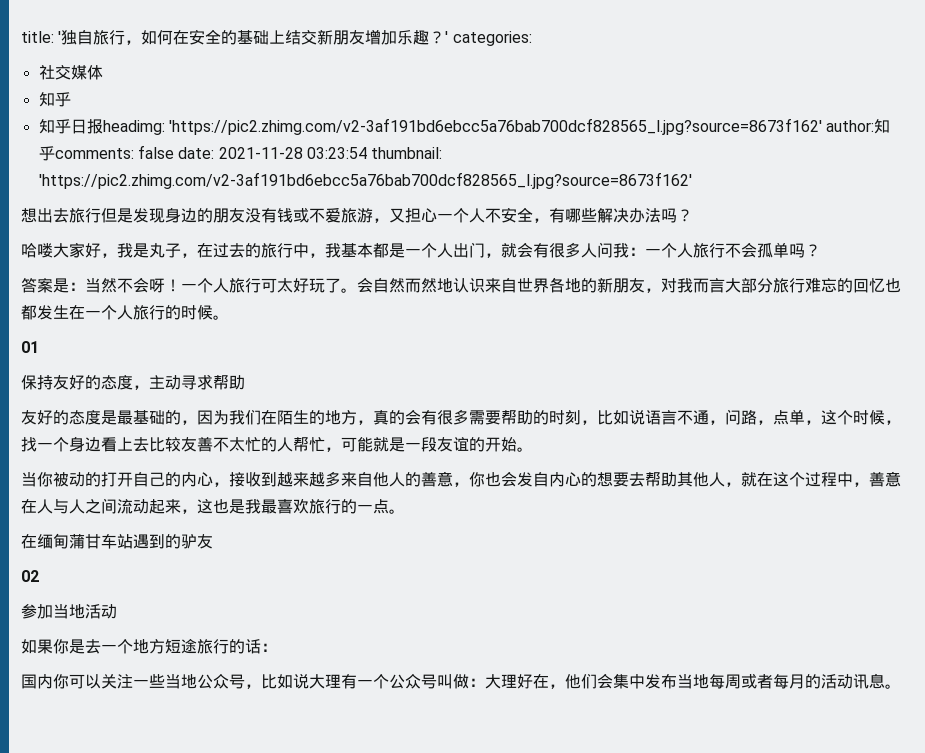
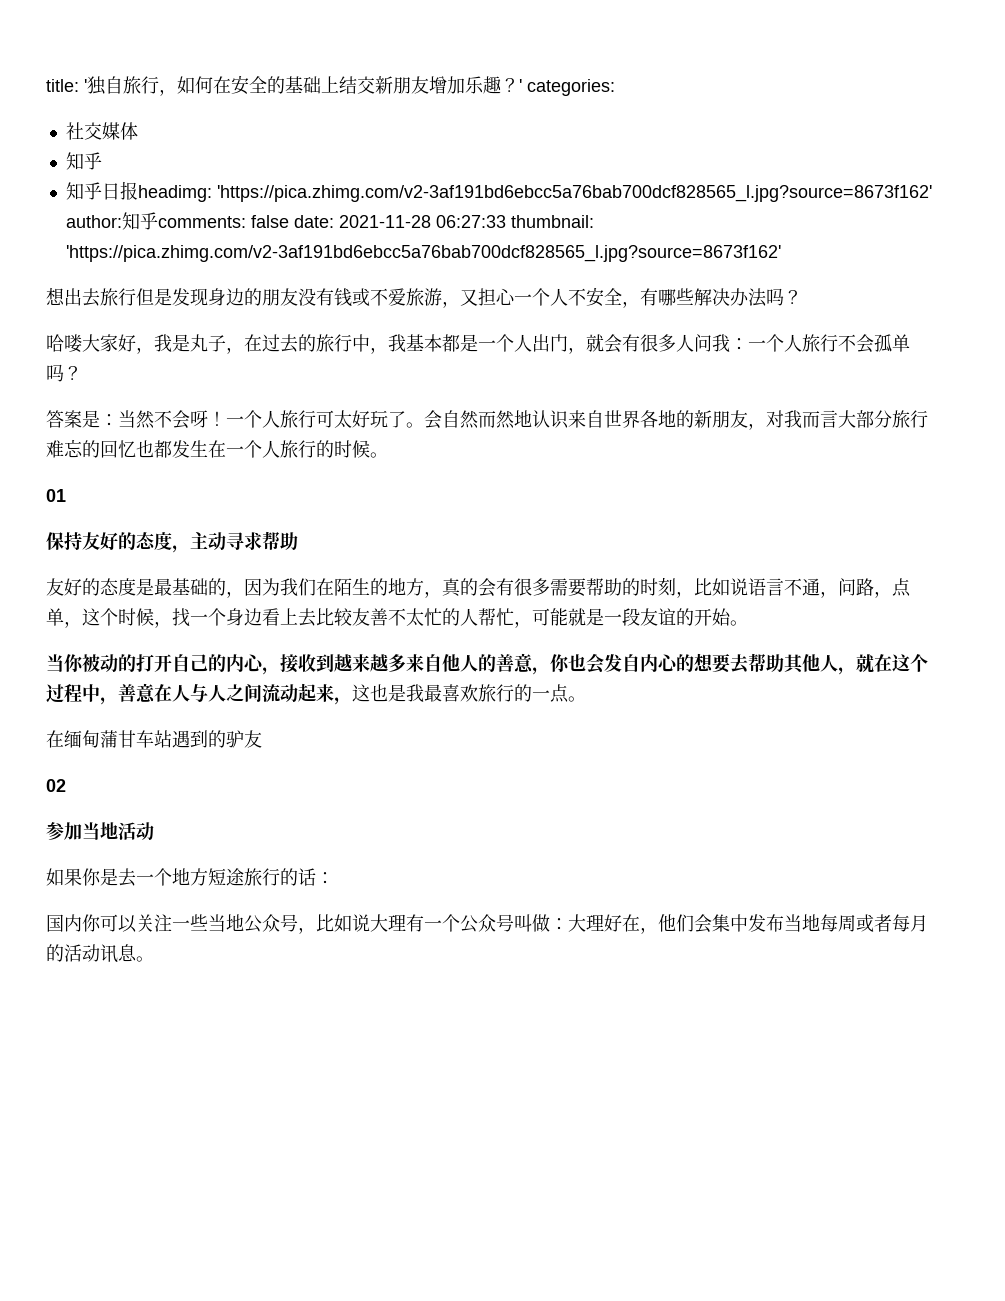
[168,118,822,135] 'https://pic2.zhimg.com/v2-3af191bd6ebcc5a76bab700dcf828565_l.jpg?source=8673f162' -> [216,185,932,202] 'https://pica.zhimg.com/v2-3af191bd6ebcc5a76bab700dcf828565_l.jpg?source=8673f162'
[306,147,443,159] [38,172,692,189] 03:23:54 thumbnail: 'https://pic2.zhimg.com/v2-3af191bd6ebcc5a76bab700dcf828565_l.jpg?source=8673f162' -> [435,215,594,228] [65,245,781,262] 06:27:33 thumbnail: 'https://pica.zhimg.com/v2-3af191bd6ebcc5a76bab700dcf828565_l.jpg?source=8673f162'

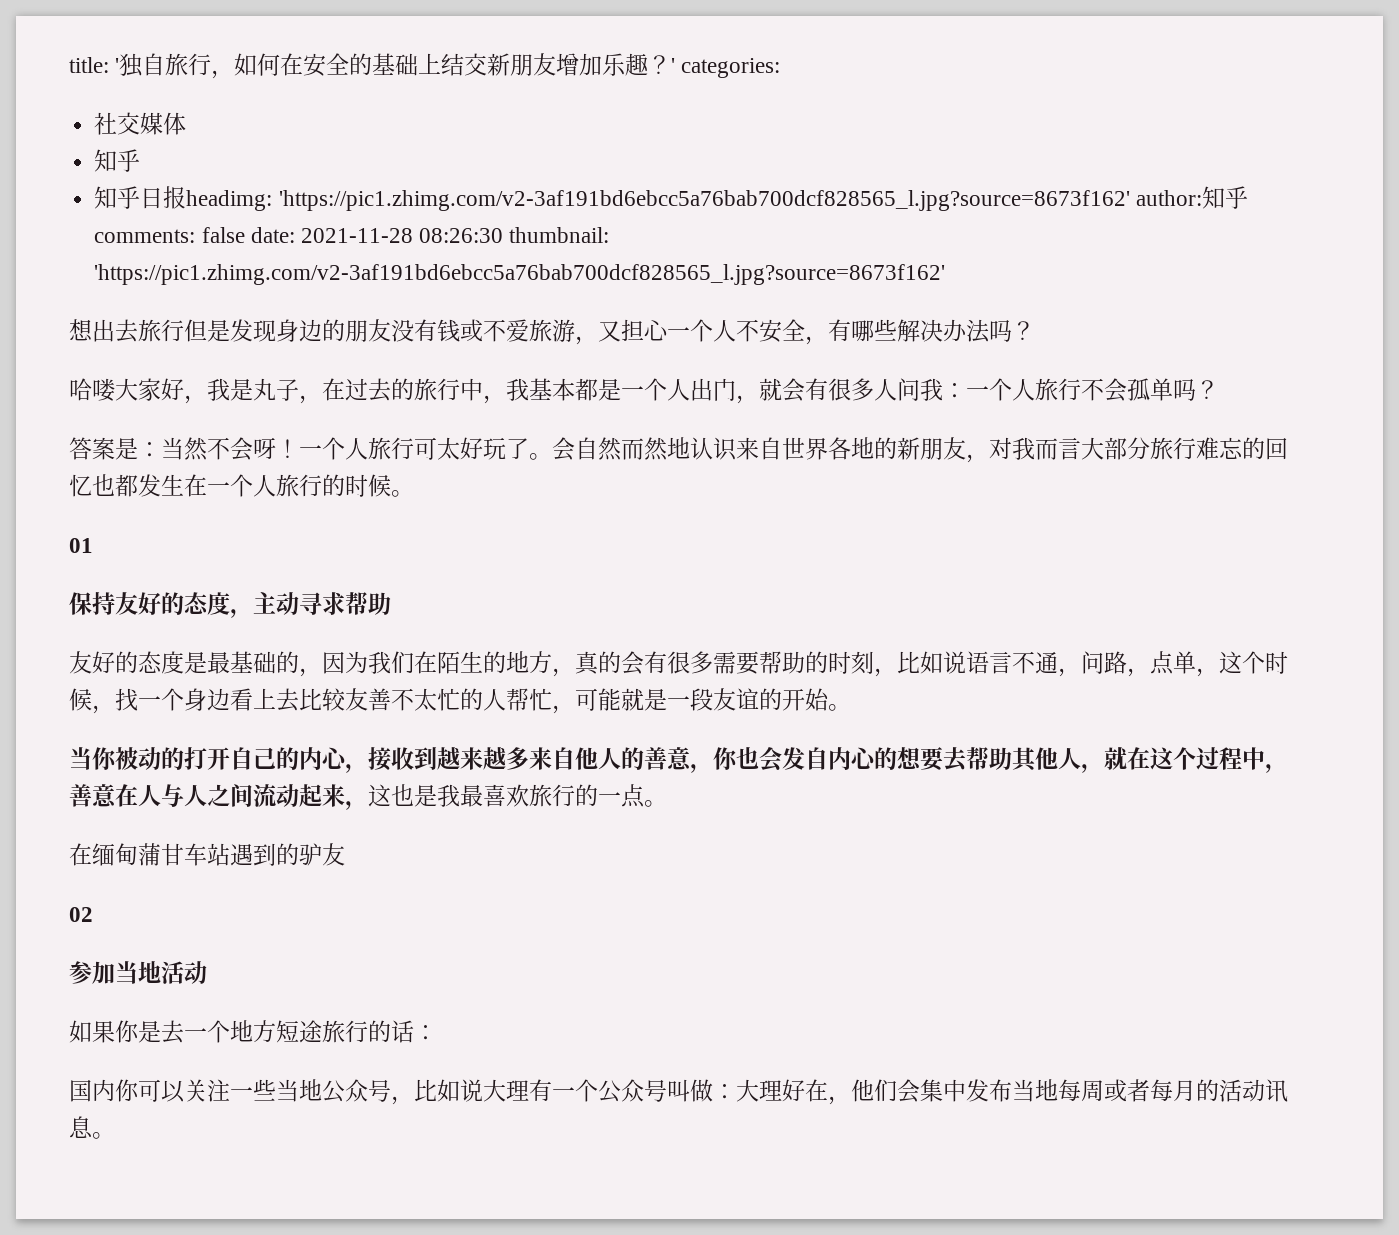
[216,185,932,202] 'https://pica.zhimg.com/v2-3af191bd6ebcc5a76bab700dcf828565_l.jpg?source=8673f162' -> [278,190,1130,211] 'https://pic1.zhimg.com/v2-3af191bd6ebcc5a76bab700dcf828565_l.jpg?source=8673f162'
[435,215,594,228] [65,245,781,262] 06:27:33 thumbnail: 'https://pica.zhimg.com/v2-3af191bd6ebcc5a76bab700dcf828565_l.jpg?source=8673f162' -> [419,227,610,243] [94,264,946,285] 08:26:30 thumbnail: 'https://pic1.zhimg.com/v2-3af191bd6ebcc5a76bab700dcf828565_l.jpg?source=8673f162'

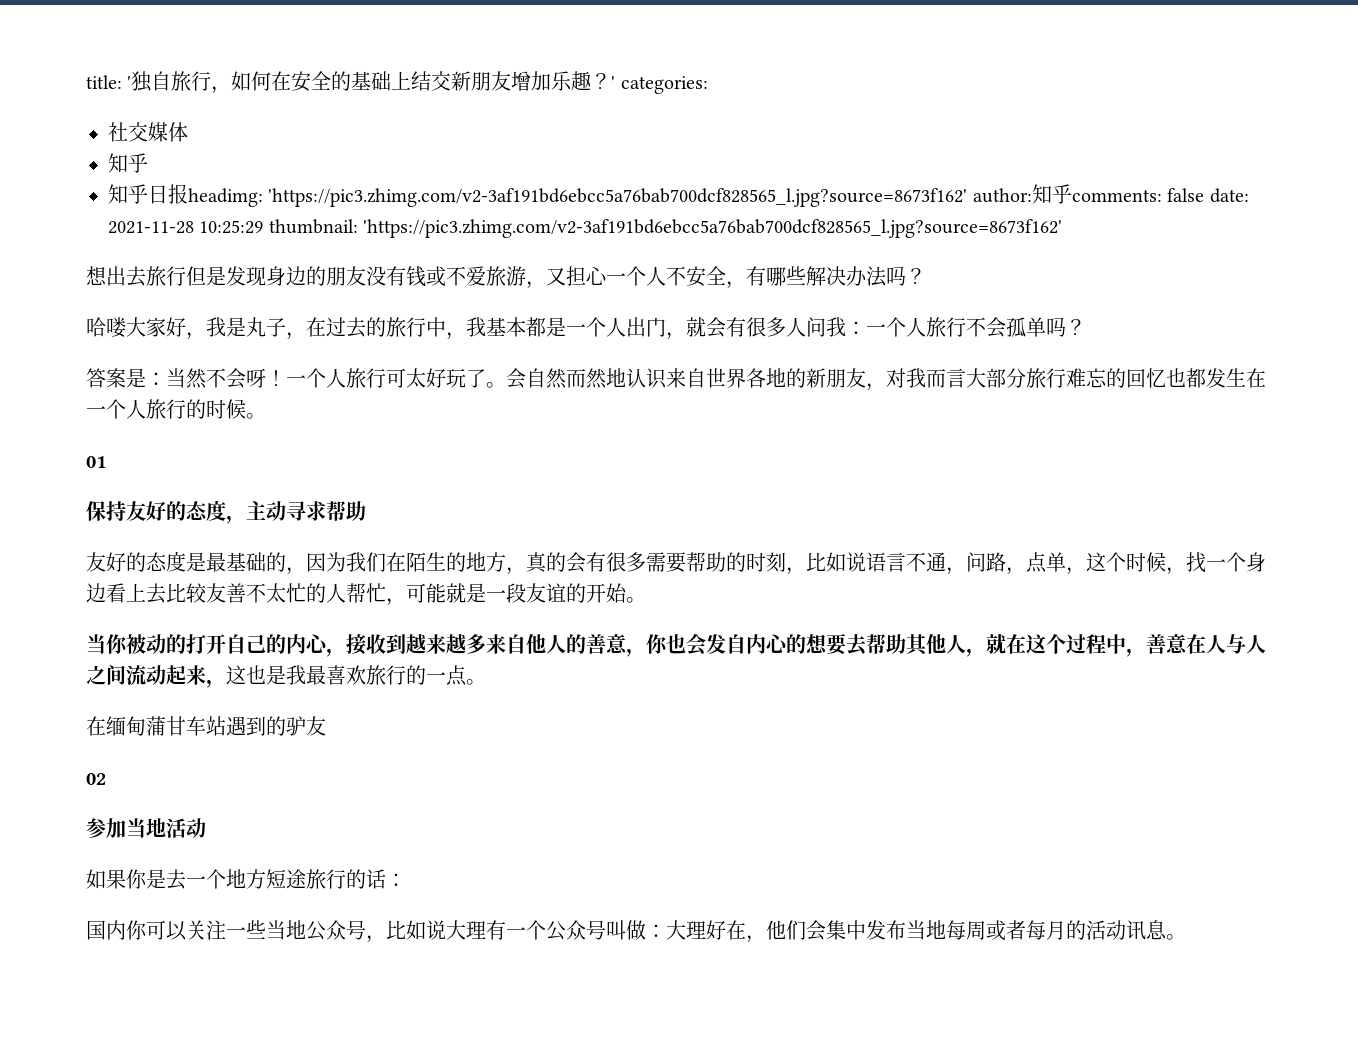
[278,190,1130,211] 'https://pic1.zhimg.com/v2-3af191bd6ebcc5a76bab700dcf828565_l.jpg?source=8673f162' -> [268,188,968,207] 'https://pic3.zhimg.com/v2-3af191bd6ebcc5a76bab700dcf828565_l.jpg?source=8673f162'
[419,227,610,243] [94,264,946,285] 08:26:30 thumbnail: 'https://pic1.zhimg.com/v2-3af191bd6ebcc5a76bab700dcf828565_l.jpg?source=8673f162' -> [199,219,1063,238] 10:25:29 thumbnail: 'https://pic3.zhimg.com/v2-3af191bd6ebcc5a76bab700dcf828565_l.jpg?source=8673f162'

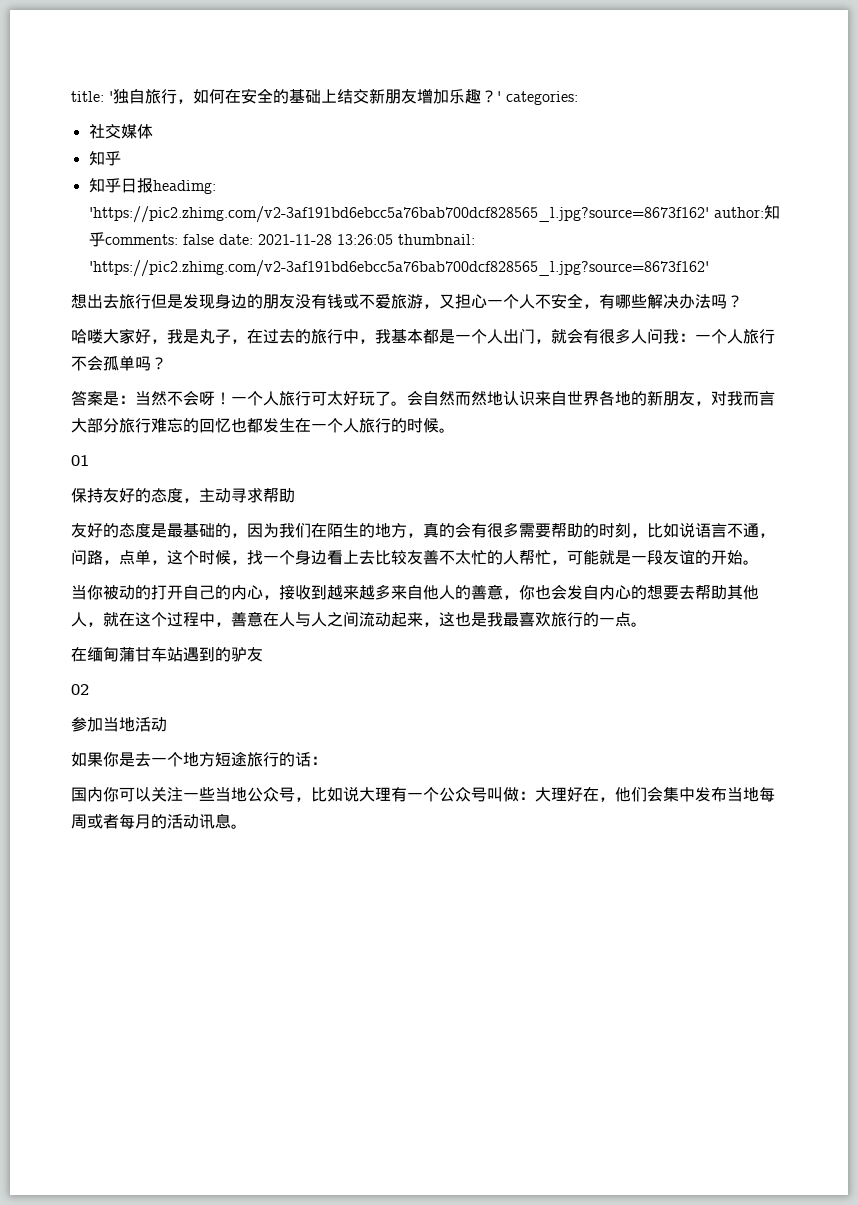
[268,188,968,207] 'https://pic3.zhimg.com/v2-3af191bd6ebcc5a76bab700dcf828565_l.jpg?source=8673f162' -> [88,206,709,223] 'https://pic2.zhimg.com/v2-3af191bd6ebcc5a76bab700dcf828565_l.jpg?source=8673f162'
[199,219,1063,238] 10:25:29 thumbnail: 'https://pic3.zhimg.com/v2-3af191bd6ebcc5a76bab700dcf828565_l.jpg?source=8673f162' -> [336,234,475,245] [88,260,709,277] 13:26:05 thumbnail: 'https://pic2.zhimg.com/v2-3af191bd6ebcc5a76bab700dcf828565_l.jpg?source=8673f162'

